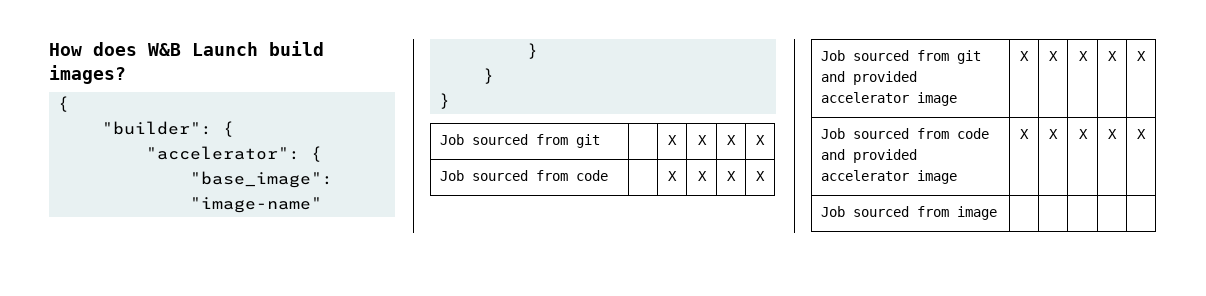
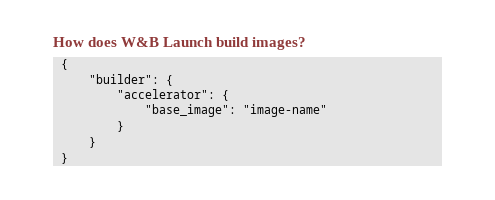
[440,134,601,148] [668,135,677,145] [697,135,707,145] [727,135,736,145] [756,135,765,145] [440,170,609,181] [668,171,677,181] [697,171,707,181] [727,171,736,181] [756,171,765,181] [821,50,982,64] [821,71,918,85] [821,92,958,106] [1020,51,1029,61] [1049,51,1058,61] [1078,51,1088,61] [1108,51,1117,61] [1137,51,1146,61] [821,128,990,139] [821,149,918,163] [821,170,958,184] [1020,129,1029,139] [1049,129,1058,139] [1078,129,1088,139] [1108,129,1117,139] [1137,129,1146,139] [821,206,998,220] // Job sourced from git | | X | X | X | X // Job sourced from code | | X | X | X | X // Job sourced from git and provided accelerator image | X | X | X | X | X // Job sourced from code and provided accelerator image | X | X | X | X | X // Job sourced from image | | | | | -> (68, 158) none

